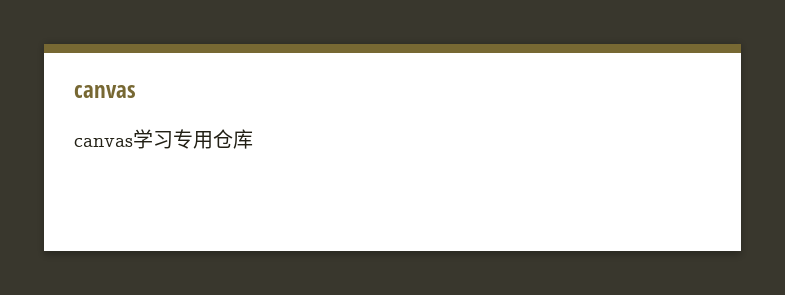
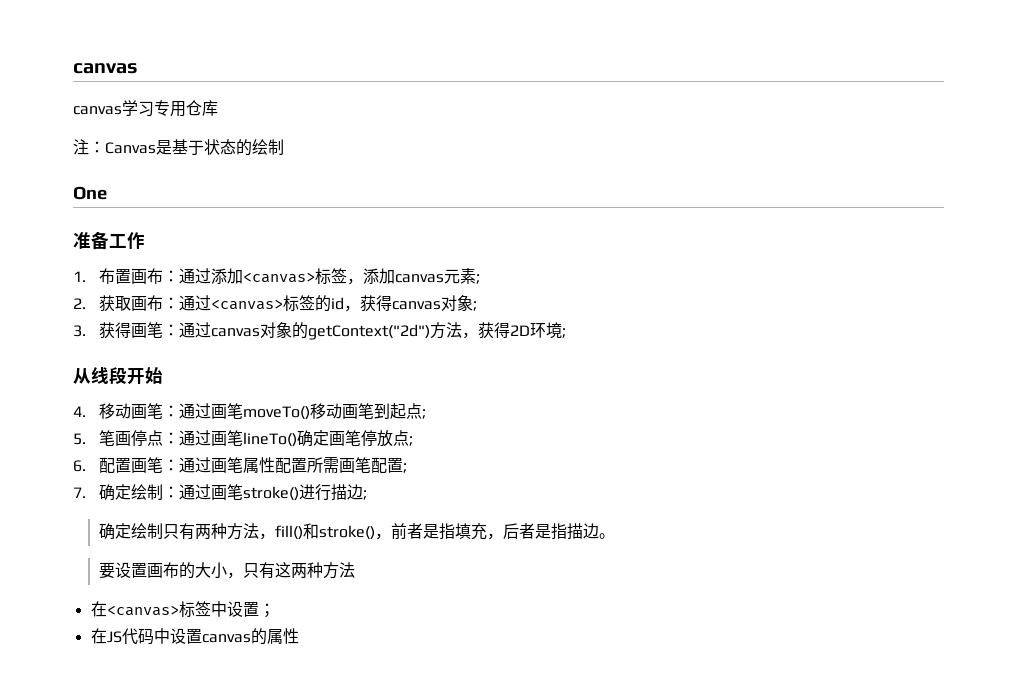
(253, 139) none -> [73,139,284,156] [73,186,107,200] [73,231,145,250] [73,268,481,285] [73,295,478,312] [73,322,567,340] [73,366,163,385] [73,403,427,420] [73,430,414,447] [73,457,408,473] [73,484,368,501] [99,523,616,540] [99,562,356,579] [90,601,275,618] [90,628,299,645] // 注：Canvas是基于状态的绘制 // One // 准备工作 // 1.布置画布：通过添加<canvas>标签，添加canvas元素; // 2.获取画布：通过<canvas>标签的id，获得canvas对象; // 3.获得画笔：通过canvas对象的getContext("2d")方法，获得2D环境; // 从线段开始 // 4.移动画笔：通过画笔moveTo()移动画笔到起点; // 5.笔画停点：通过画笔lineTo()确定画笔停放点; // 6.配置画笔：通过画笔属性配置所需画笔配置; // 7.确定绘制：通过画笔stroke()进行描边; // 确定绘制只有两种方法，fill()和stroke()，前者是指填充，后者是指描边。 // 要设置画布的大小，只有这两种方法 // 在<canvas>标签中设置； // 在JS代码中设置canvas的属性

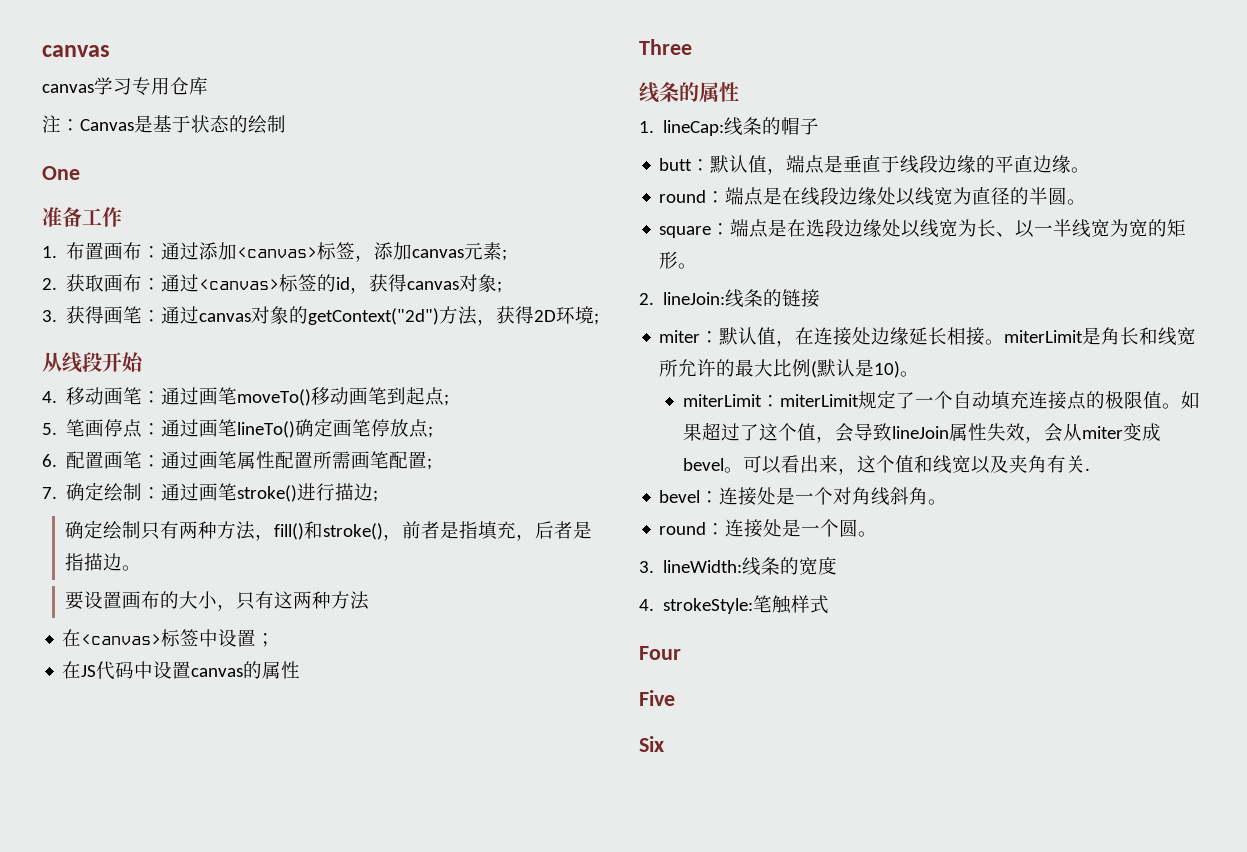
(299, 636) none -> [639,39,692,55] [639,82,739,103] [639,117,820,136] [659,155,1091,175] [659,187,1087,206] [659,219,1187,238] [659,251,698,269] [639,289,821,308] [659,327,1197,347] [659,359,920,378] [682,390,1200,410] [682,422,1161,443] [682,455,1090,475] [659,487,948,506] [659,519,878,538] [639,557,838,576] [639,595,830,614] [639,646,681,660] [639,690,675,706] [639,736,664,752] // Three // 线条的属性 // 1. lineCap:线条的帽子 // butt：默认值，端点是垂直于线段边缘的平直边缘。 // round：端点是在线段边缘处以线宽为直径的半圆。 // square：端点是在选段边缘处以线宽为长、以一半线宽为宽的矩形。 // 2. lineJoin:线条的链接 // miter：默认值，在连接处边缘延长相接。miterLimit是角长和线宽所允许的最大比例(默认是10)。 // miterLimit：miterLimit规定了一个自动填充连接点的极限值。如果超过了这个值，会导致lineJoin属性失效，会从miter变成bevel。可以看出来，这个值和线宽以及夹角有关. // bevel：连接处是一个对角线斜角。 // round：连接处是一个圆。 // 3. lineWidth:线条的宽度 // 4. strokeStyle:笔触样式 // Four // Five // Six

